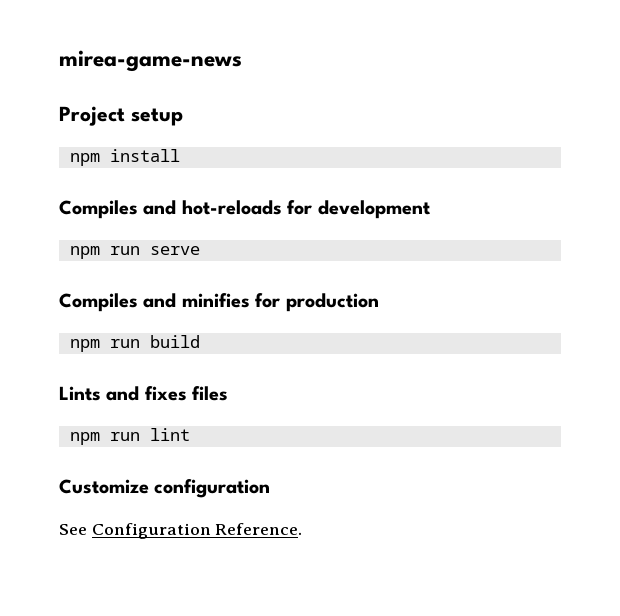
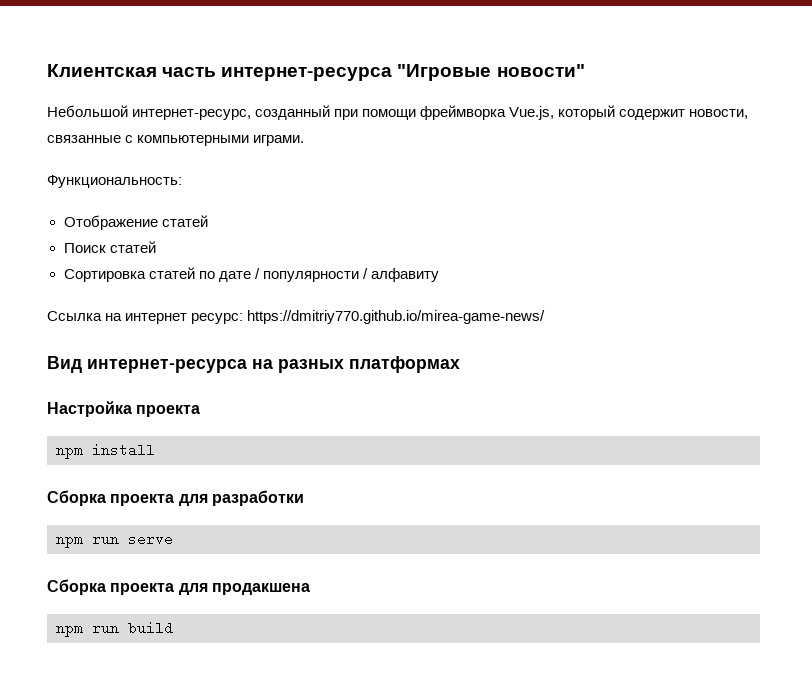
[59,50,242,72] [59,106,183,126] [69,149,180,166] [59,200,430,219] [69,246,200,259] [59,293,379,312] [69,335,200,352] [59,386,229,401] [69,428,190,445] [59,479,271,498] [59,523,303,539] mirea-game-news // Project setup // npm install // Compiles and hot-reloads for development // npm run serve // Compiles and minifies for production // npm run build // Lints and fixes files // npm run lint // Customize configuration // See Configuration Reference. -> [47,64,585,81] [47,105,749,120] [47,135,305,146] [47,175,182,188] [63,215,208,230] [63,241,156,253] [63,267,439,282] [47,310,546,324] [47,356,460,373] [47,401,201,417] [56,443,155,459] [47,490,304,506] [56,532,173,548] [47,579,310,595] [56,621,173,637] Клиентская часть интернет-ресурса "Игровые новости" // Небольшой интернет-ресурс, созданный при помощи фреймворка Vue.js, который содержит новости, связанные с компьютерными играми. // Функциональность: // Отображение статей // Поиск статей // Сортировка статей по дате / популярности / алфавиту // Ссылка на интернет ресурс: https://dmitriy770.github.io/mirea-game-news/ // Вид интернет-ресурса на разных платформах // Настройка проекта // npm install // Сборка проекта для разработки // npm run serve // Сборка проекта для продакшена // npm run build

